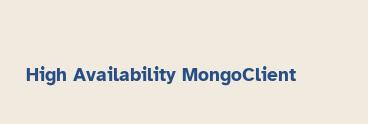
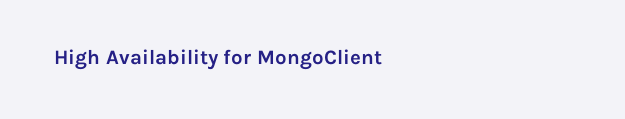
(176, 75) none -> [223,49,252,65] for

